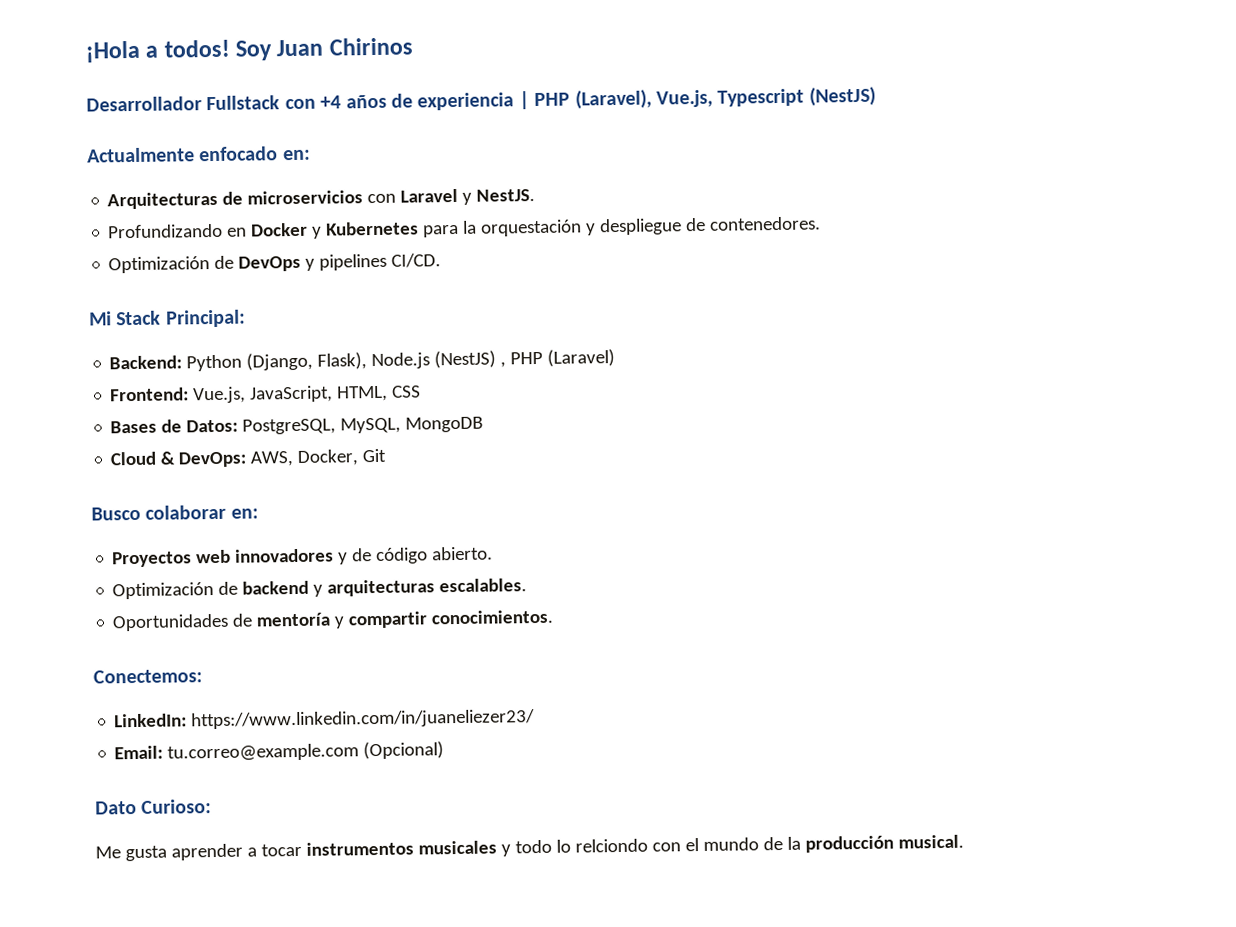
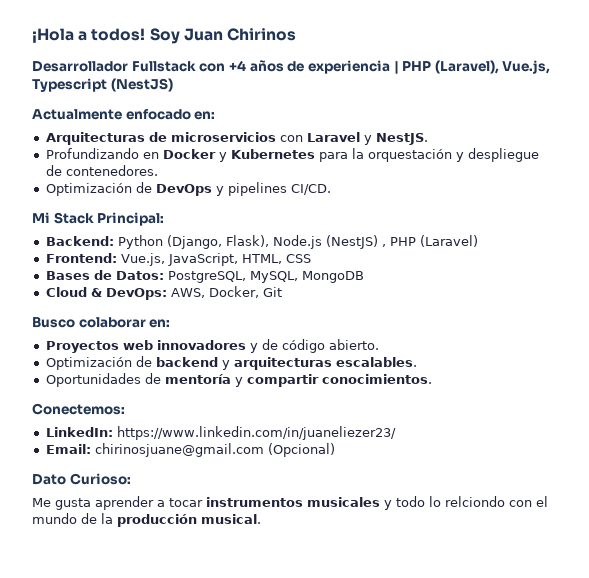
[167,743,360,762] tu.correo@example.com -> [94,443,264,457] chirinosjuane@gmail.com

